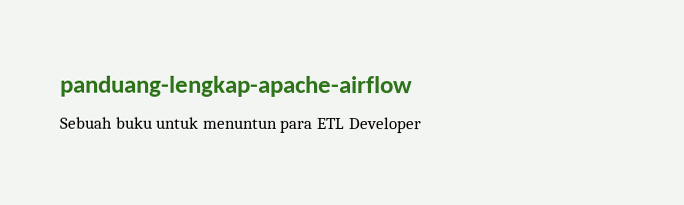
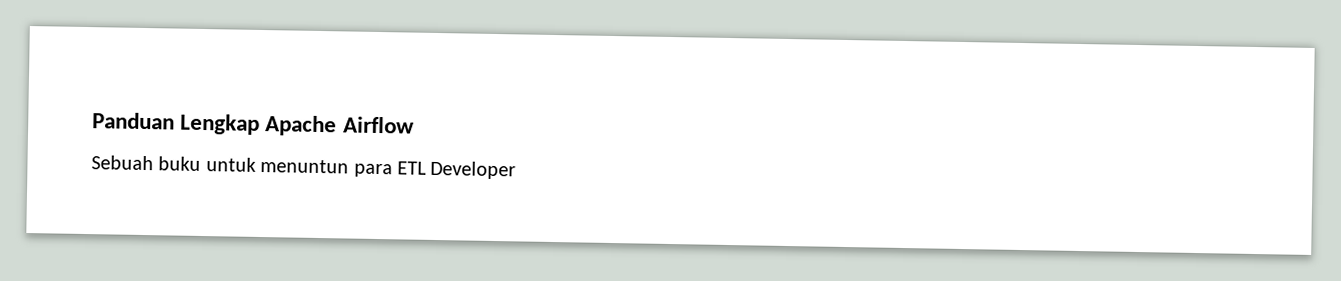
[60,75,413,98] panduang-lengkap-apache-airflow -> [92,112,415,137] Panduan Lengkap Apache Airflow

